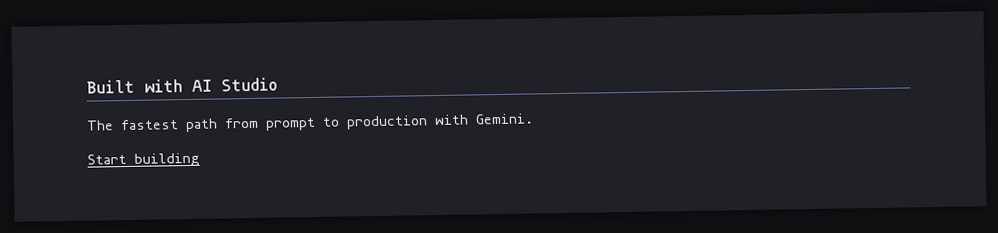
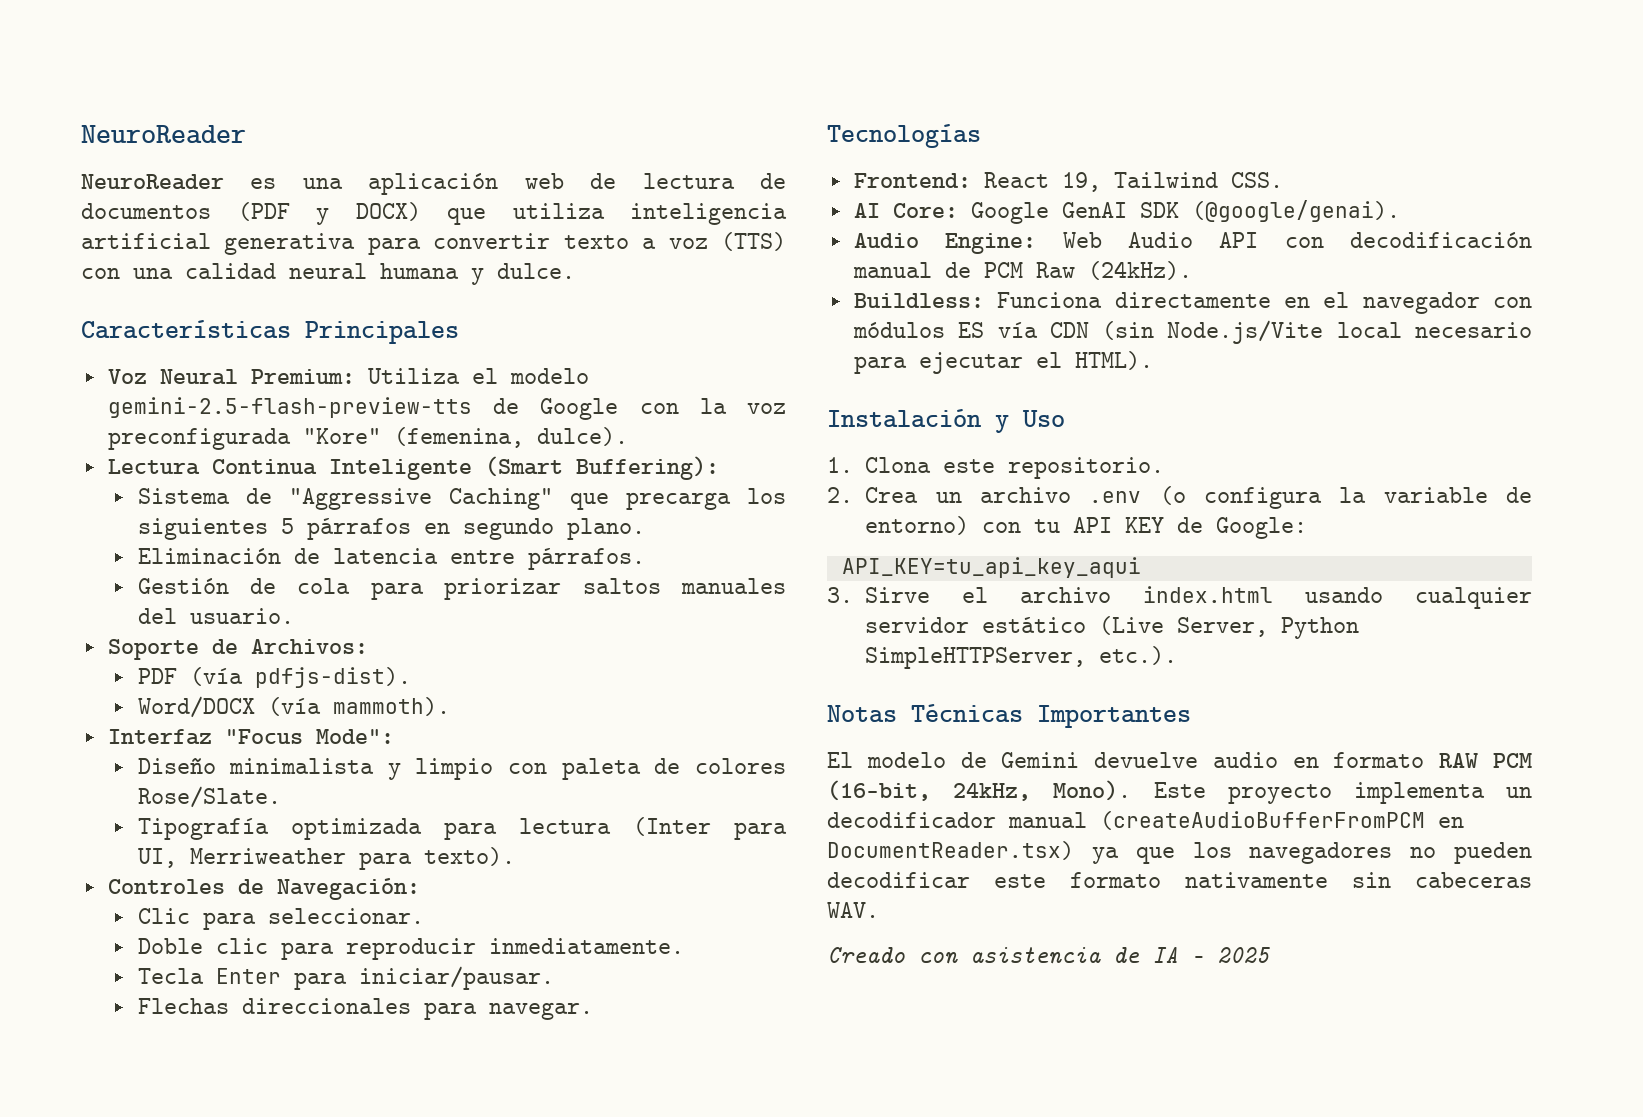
[86,77,278,94] [87,113,534,133] [87,152,200,167] Built with AI Studio // The fastest path from prompt to production with Gemini. // Start building -> [81,125,246,144] [81,173,787,195] [81,202,787,225] [81,232,787,255] [81,263,575,285] [81,320,459,344] [107,368,589,385] [107,397,786,420] [107,427,628,450] [107,456,719,480] [137,488,786,510] [137,518,645,540] [137,548,645,570] [137,578,786,600] [137,608,294,624] [107,639,368,660] [137,667,411,688] [137,696,450,718] [107,729,394,745] [137,758,786,780] [137,786,281,808] [137,817,787,840] [137,847,515,870] [107,878,420,900] [137,908,424,930] [137,938,684,960] [137,966,554,990] [137,998,593,1020] [827,124,981,148] [853,172,1283,192] [853,200,1400,224] [853,232,1532,254] [852,261,1192,280] [853,292,1532,314] [852,320,1532,344] [853,351,1153,374] [827,409,1065,433] [827,457,1165,479] [827,486,1532,509] [865,516,1308,539] [841,557,1141,578] [827,586,1532,609] [865,616,1360,639] [865,646,1178,669] [827,704,1191,728] [827,752,1532,768] [827,780,1532,804] [827,811,1464,830] [827,841,1532,864] [827,872,1532,888] [827,902,879,918] [827,947,1270,964] NeuroReader // NeuroReader es una aplicación web de lectura de documentos (PDF y DOCX) que utiliza inteligencia artificial generativa para convertir texto a voz (TTS) con una calidad neural humana y dulce. // Características Principales // Voz Neural Premium: Utiliza el modelo gemini-2.5-flash-preview-tts de Google con la voz preconfigurada "Kore" (femenina, dulce). // Lectura Continua Inteligente (Smart Buffering): // Sistema de "Aggressive Caching" que precarga los siguientes 5 párrafos en segundo plano. // Eliminación de latencia entre párrafos. // Gestión de cola para priorizar saltos manuales del usuario. // Soporte de Archivos: // PDF (vía pdfjs-dist). // Word/DOCX (vía mammoth). // Interfaz "Focus Mode": // Diseño minimalista y limpio con paleta de colores Rose/Slate. // Tipografía optimizada para lectura (Inter para UI, Merriweather para texto). // Controles de Navegación: // Clic para seleccionar. // Doble clic para reproducir inmediatamente. // Tecla Enter para iniciar/pausar. // Flechas direccionales para navegar. // Tecnologías // Frontend: React 19, Tailwind CSS. // AI Core: Google GenAI SDK (@google/genai). // Audio Engine: Web Audio API con decodificación manual de PCM Raw (24kHz). // Buildless: Funciona directamente en el navegador con módulos ES vía CDN (sin Node.js/Vite local necesario para ejecutar el HTML). // Instalación y Uso // 1. Clona este repositorio. // 2. Crea un archivo .env (o configura la variable de entorno) con tu API KEY de Google: // API_KEY=tu_api_key_aqui // 3. Sirve el archivo index.html usando cualquier servidor estático (Live Server, Python SimpleHTTPServer, etc.). // Notas Técnicas Importantes // El modelo de Gemini devuelve audio en formato RAW PCM (16-bit, 24kHz, Mono). Este proyecto implementa un decodificador manual (createAudioBufferFromPCM en DocumentReader.tsx) ya que los navegadores no pueden decodificar este formato nativamente sin cabeceras WAV. // Creado con asistencia de IA - 2025

